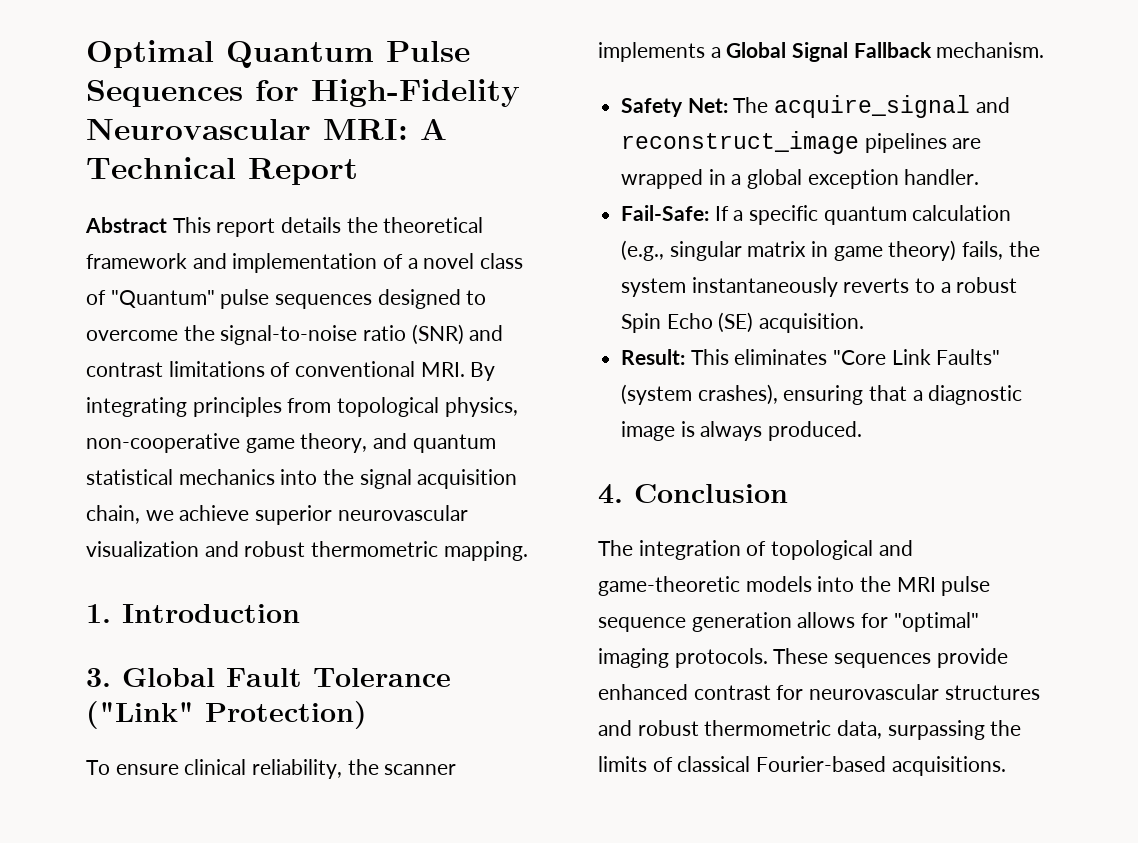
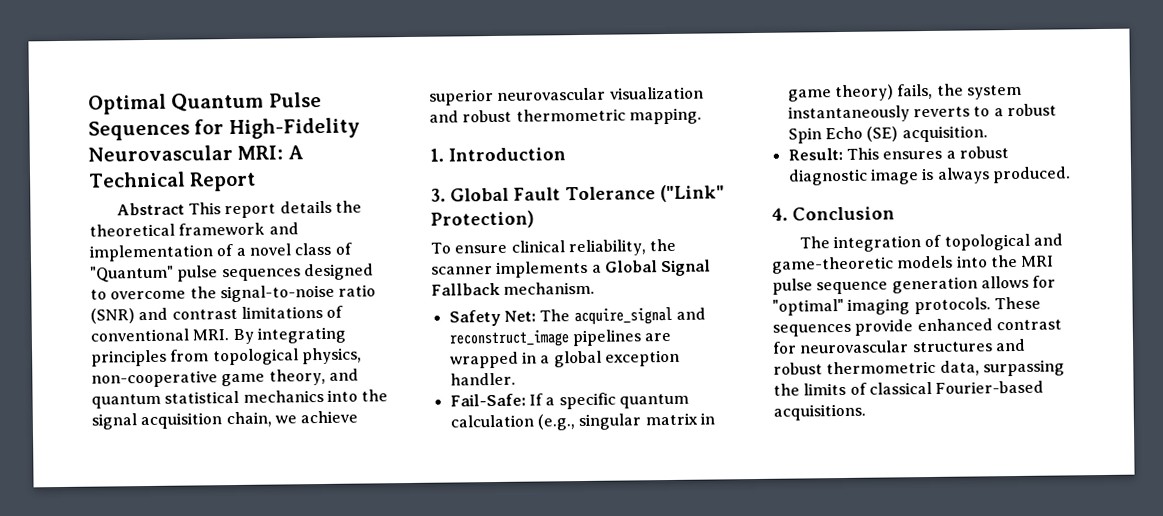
[734,349,1001,365] [621,384,923,405] eliminates "Core Link Faults" (system crashes), ensuring that a -> [882,146,1009,160] ensures a robust

